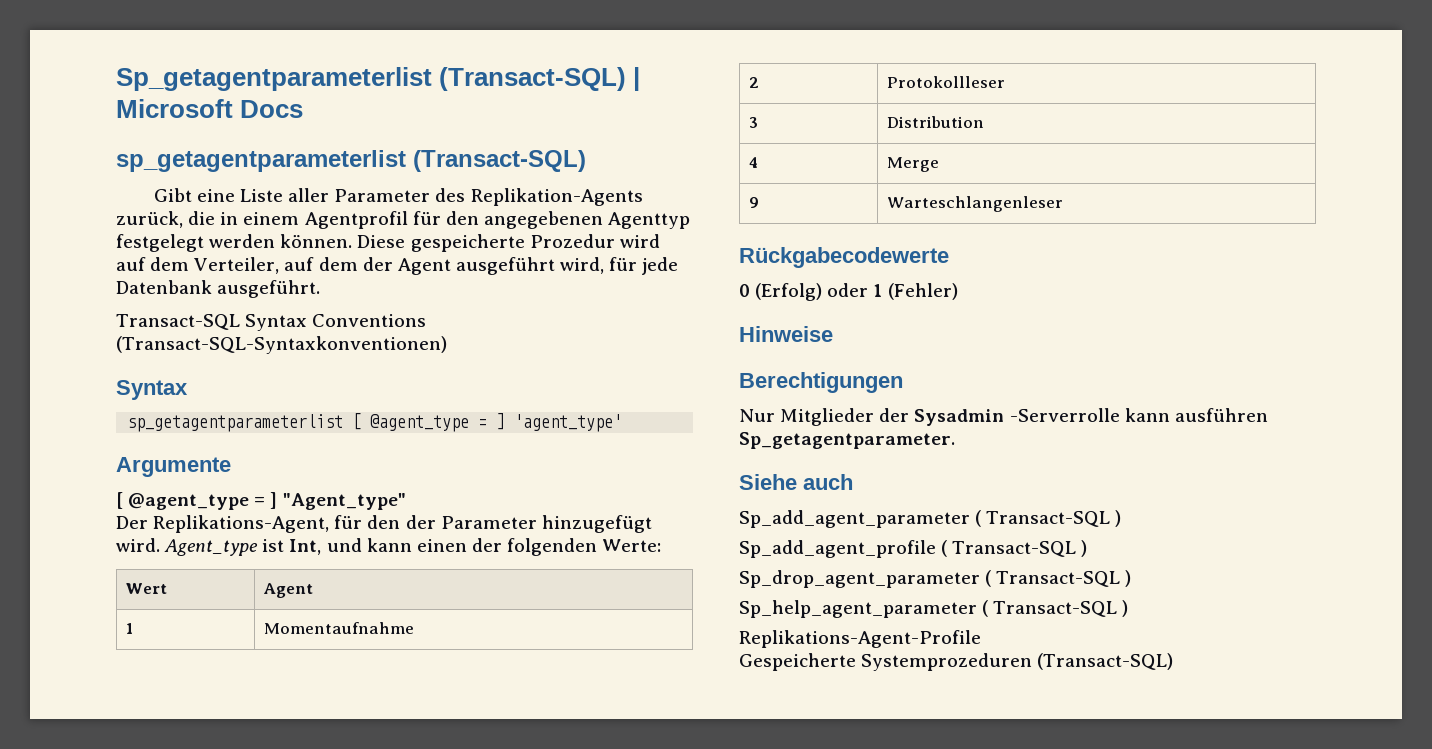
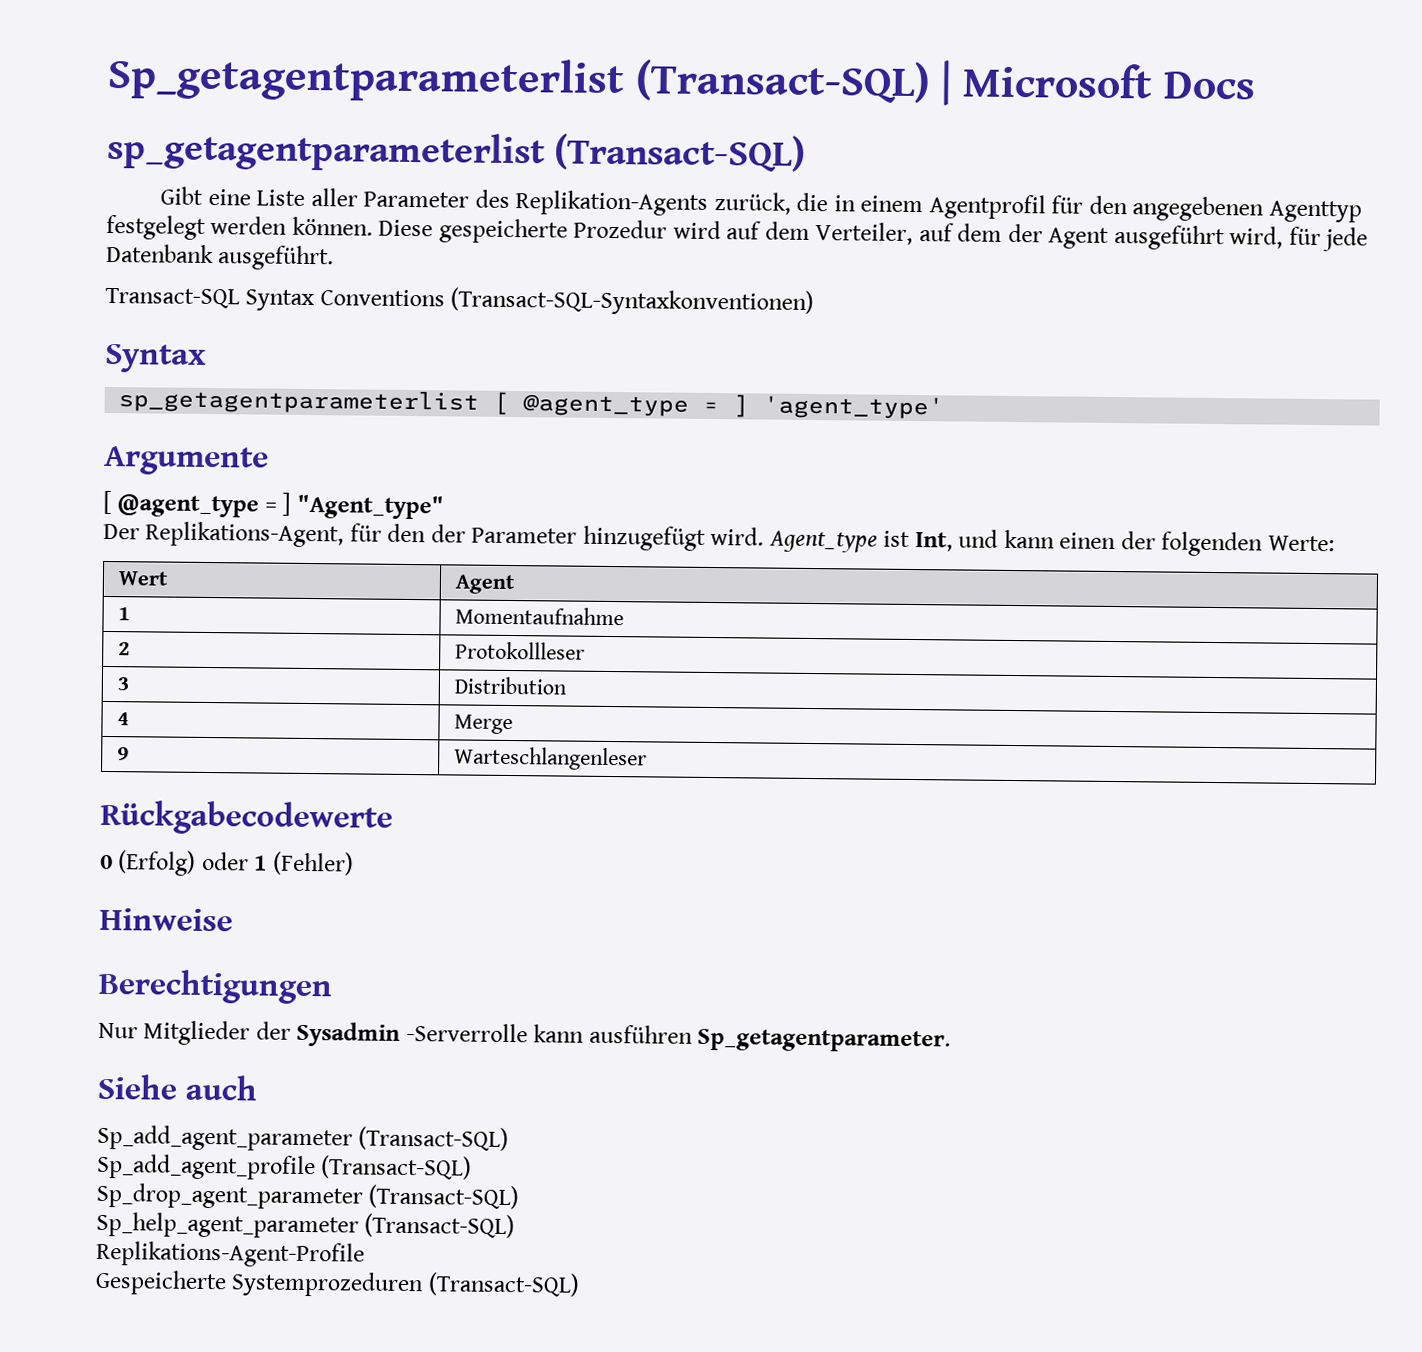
[975,510,1122,527] [739,540,1088,558] [739,570,1132,588] [739,600,1129,618] ( Transact-SQL ) // Sp_add_agent_profile ( Transact-SQL ) // Sp_drop_agent_parameter ( Transact-SQL ) // Sp_help_agent_parameter ( Transact-SQL ) -> [358,1126,510,1152] [96,1153,473,1181] [96,1182,520,1210] [96,1211,516,1239] (Transact-SQL) // Sp_add_agent_profile (Transact-SQL) // Sp_drop_agent_parameter (Transact-SQL) // Sp_help_agent_parameter (Transact-SQL)

